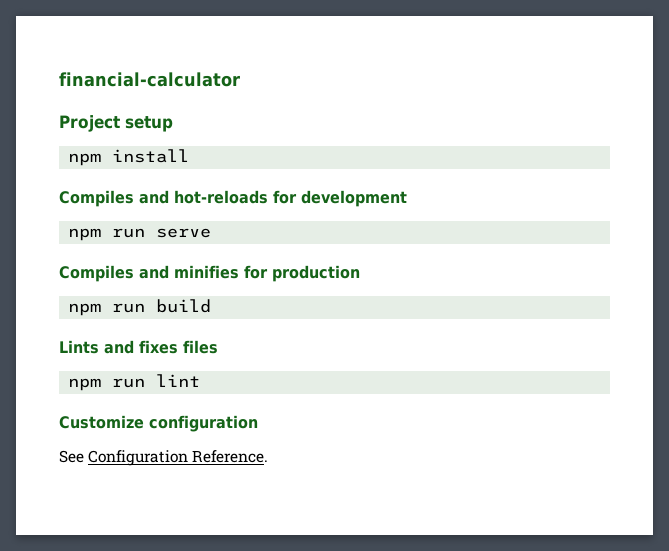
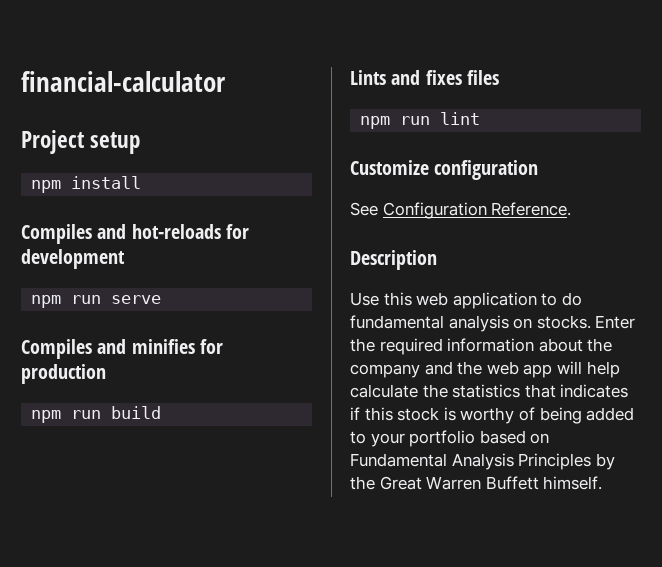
(269, 456) none -> [350,250,437,270] [350,292,582,309] [350,315,636,332] [350,338,613,355] [350,361,620,378] [350,384,629,398] [350,407,635,424] [350,430,550,447] [350,453,615,470] [350,476,603,490] // Description // Use this web application to do fundamental analysis on stocks. Enter the required information about the company and the web app will help calculate the statistics that indicates if this stock is worthy of being added to your portfolio based on Fundamental Analysis Principles by the Great Warren Buffett himself.

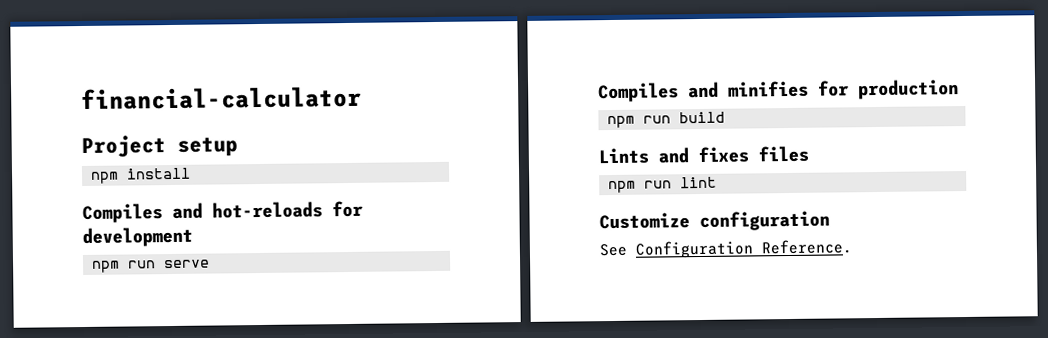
[350,250,437,270] [350,292,582,309] [350,315,636,332] [350,338,613,355] [350,361,620,378] [350,384,629,398] [350,407,635,424] [350,430,550,447] [350,453,615,470] [350,476,603,490] // Description // Use this web application to do fundamental analysis on stocks. Enter the required information about the company and the web app will help calculate the statistics that indicates if this stock is worthy of being added to your portfolio based on Fundamental Analysis Principles by the Great Warren Buffett himself. -> (852, 247) none

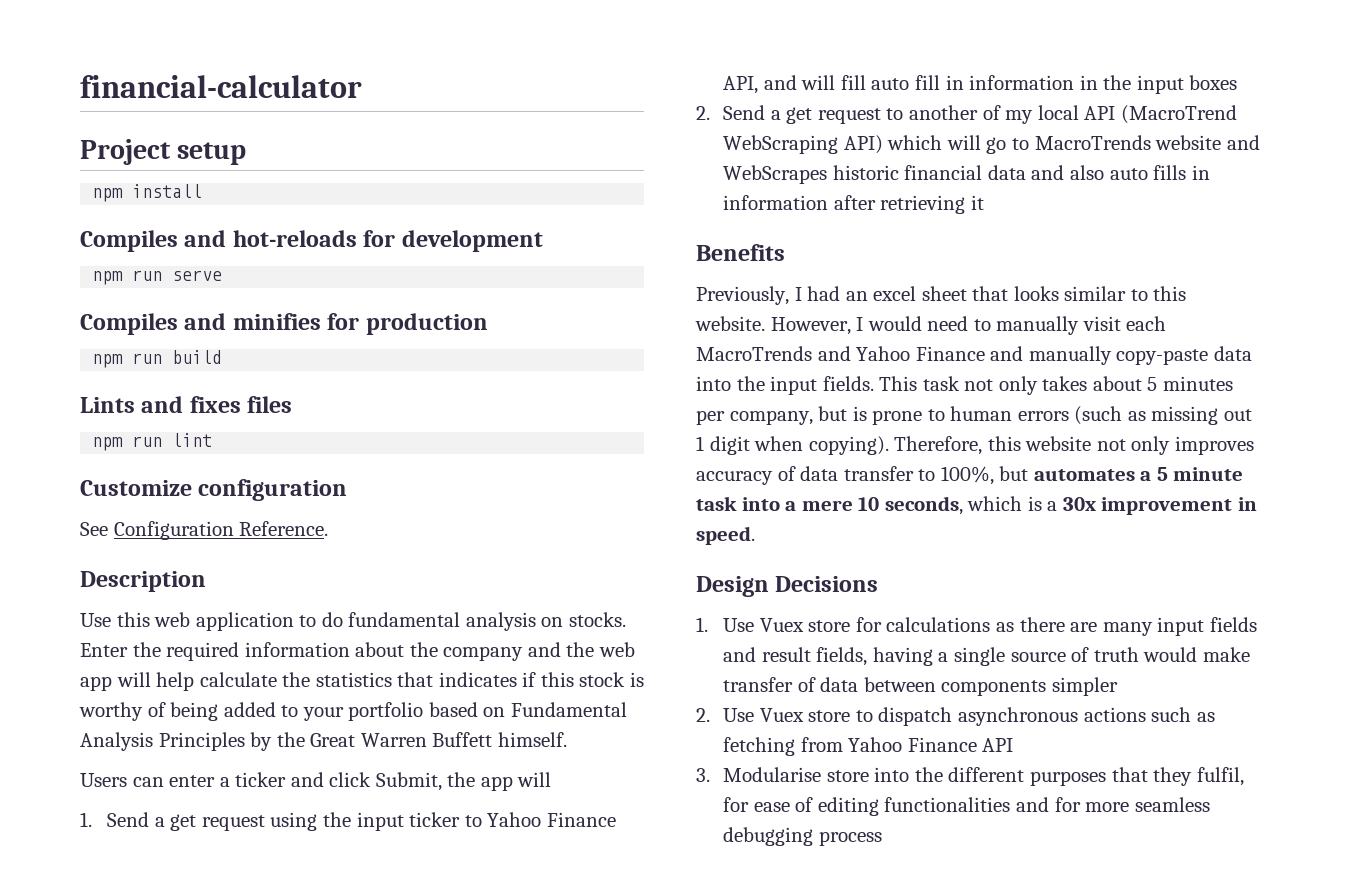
(852, 247) none -> [80,571,206,592] [80,612,626,631] [80,642,635,661] [80,672,644,691] [79,702,627,721] [80,732,567,751] [80,772,552,791] [80,812,616,831] [723,75,1238,94] [696,105,1237,124] [723,135,1260,154] [723,165,1210,184] [723,195,984,214] [696,244,785,261] [696,286,1187,305] [695,316,1167,335] [696,346,1252,365] [696,376,1233,395] [696,406,1252,425] [696,436,1254,455] [696,466,1244,485] [696,496,1257,515] [696,526,755,545] [696,576,879,597] [696,617,1257,636] [723,647,1250,666] [723,677,1119,696] [696,707,1215,726] [723,737,1014,756] [696,767,1244,786] [723,797,1210,816] [723,827,882,846] // Description // Use this web application to do fundamental analysis on stocks. Enter the required information about the company and the web app will help calculate the statistics that indicates if this stock is worthy of being added to your portfolio based on Fundamental Analysis Principles by the Great Warren Buffett himself. // Users can enter a ticker and click Submit, the app will // 1. Send a get request using the input ticker to Yahoo Finance API, and will fill auto fill in information in the input boxes // 2. Send a get request to another of my local API (MacroTrend WebScraping API) which will go to MacroTrends website and WebScrapes historic financial data and also auto fills in information after retrieving it // Benefits // Previously, I had an excel sheet that looks similar to this website. However, I would need to manually visit each MacroTrends and Yahoo Finance and manually copy-paste data into the input fields. This task not only takes about 5 minutes per company, but is prone to human errors (such as missing out 1 digit when copying). Therefore, this website not only improves accuracy of data transfer to 100%, but automates a 5 minute task into a mere 10 seconds, which is a 30x improvement in speed. // Design Decisions // 1. Use Vuex store for calculations as there are many input fields and result fields, having a single source of truth would make transfer of data between components simpler // 2. Use Vuex store to dispatch asynchronous actions such as fetching from Yahoo Finance API // 3. Modularise store into the different purposes that they fulfil, for ease of editing functionalities and for more seamless debugging process

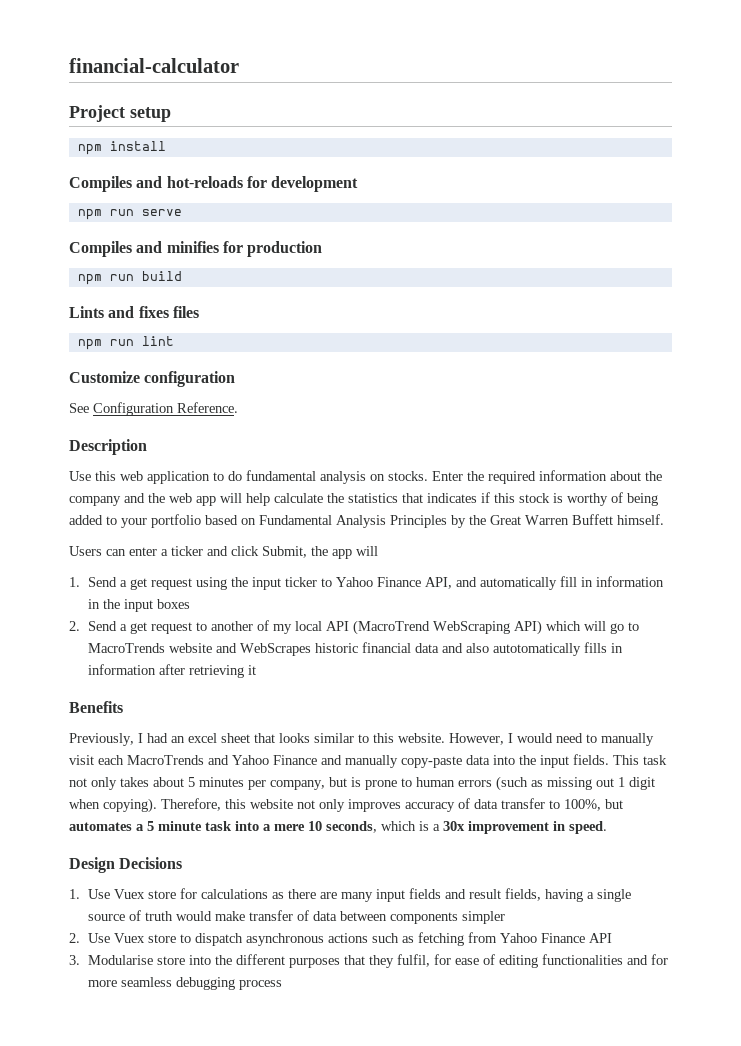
[801,75,910,90] will fill auto -> [480,577,558,590] automatically
[1109,168,1148,180] auto -> [493,643,582,656] autotomatically

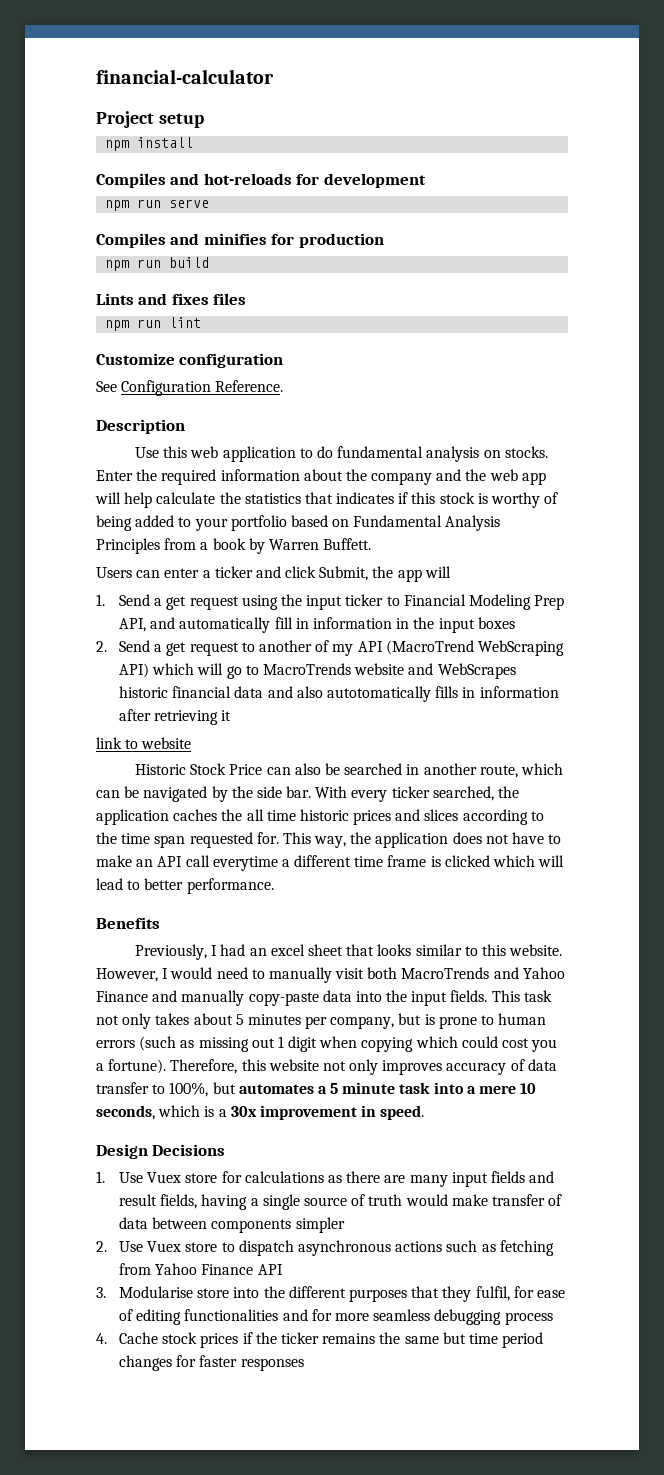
[451,514,664,528] by the Great Warren Buffett himself. -> [164,538,372,554] from a book by Warren Buffett.
[336,577,422,587] Yahoo Finance -> [403,594,565,610] Financial Modeling Prep
[295,621,323,631] local -> (354, 650) none
(257, 670) none -> [96,737,192,749] [135,763,563,778] [96,786,520,802] [96,809,544,825] [96,832,562,848] [96,855,565,871] [96,878,274,894] // link to website // Historic Stock Price can also be searched in another route, which can be navigated by the side bar. With every ticker searched, the application caches the all time historic prices and slices according to the time span requested for. This way, the application does not have to make an API call everytime a different time frame is clicked which will lead to better performance.
[98,755,124,765] each -> [367,967,398,979] both
[103,798,157,813] copying). -> [361,1036,558,1052] [96,1059,167,1074] copying which could cost you a fortune).
(283, 985) none -> [96,1332,544,1348] [119,1355,304,1371] // 4. Cache stock prices if the ticker remains the same but time period changes for faster responses

